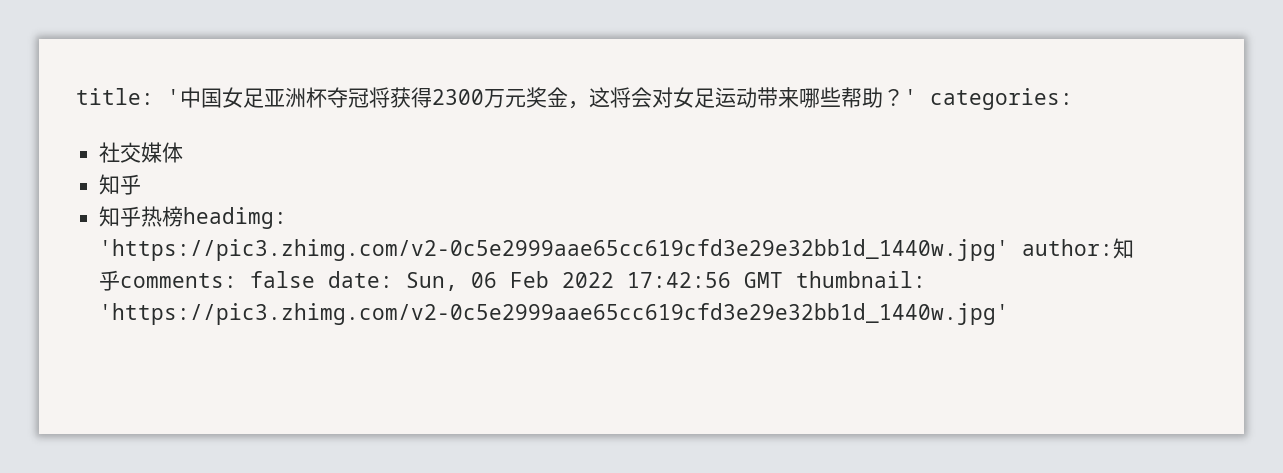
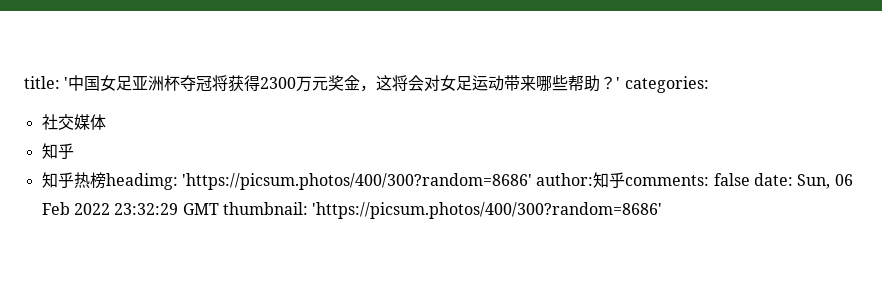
[99,239,1010,261] 'https://pic3.zhimg.com/v2-0c5e2999aae65cc619cfd3e29e32bb1d_1440w.jpg' -> [181,173,532,190] 'https://picsum.photos/400/300?random=8686'
[627,272,732,288] 17:42:56 -> [114,203,179,215] 23:32:29
[99,303,1010,325] 'https://pic3.zhimg.com/v2-0c5e2999aae65cc619cfd3e29e32bb1d_1440w.jpg' -> [312,202,663,219] 'https://picsum.photos/400/300?random=8686'

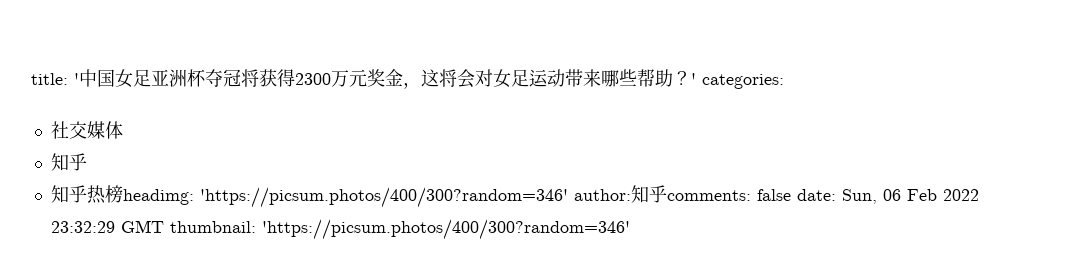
[181,173,532,190] 'https://picsum.photos/400/300?random=8686' -> [199,187,568,208] 'https://picsum.photos/400/300?random=346'
[312,202,663,219] 'https://picsum.photos/400/300?random=8686' -> [261,219,630,240] 'https://picsum.photos/400/300?random=346'

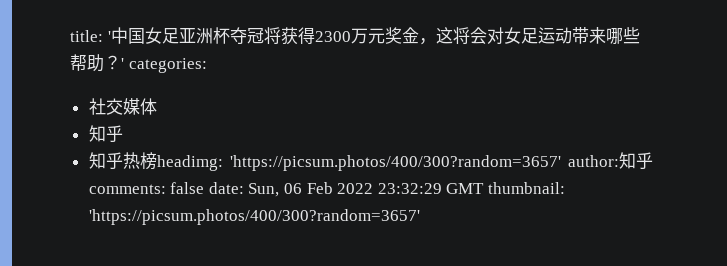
[199,187,568,208] 'https://picsum.photos/400/300?random=346' -> [229,155,561,171] 'https://picsum.photos/400/300?random=3657'
[261,219,630,240] 'https://picsum.photos/400/300?random=346' -> [88,209,420,225] 'https://picsum.photos/400/300?random=3657'

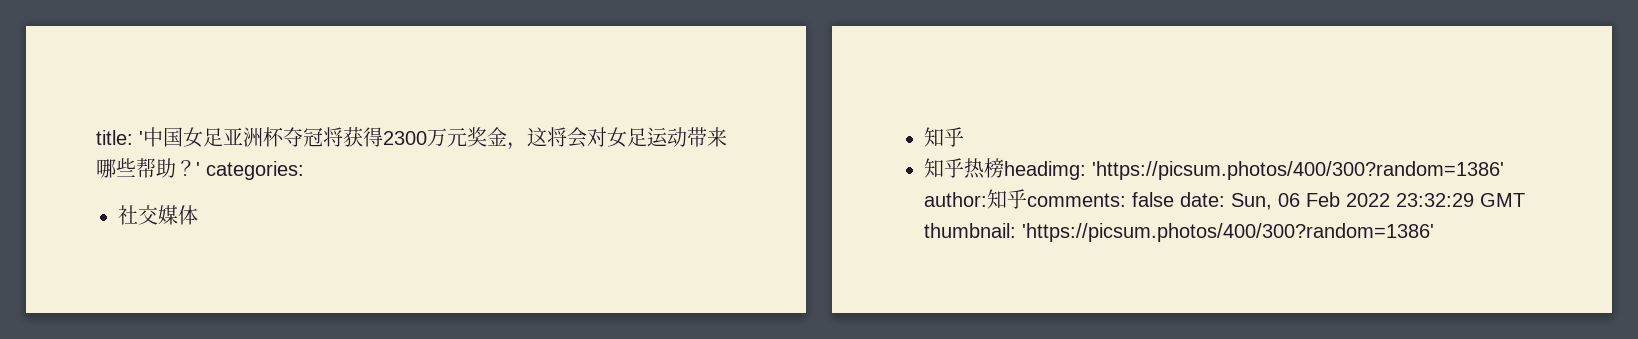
[229,155,561,171] 'https://picsum.photos/400/300?random=3657' -> [1092,161,1504,180] 'https://picsum.photos/400/300?random=1386'
[88,209,420,225] 'https://picsum.photos/400/300?random=3657' -> [1022,223,1434,242] 'https://picsum.photos/400/300?random=1386'

